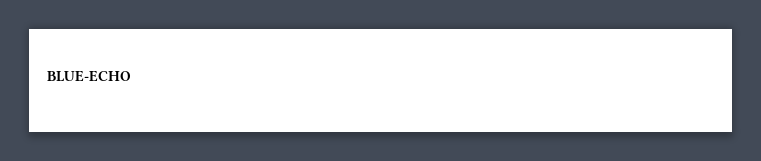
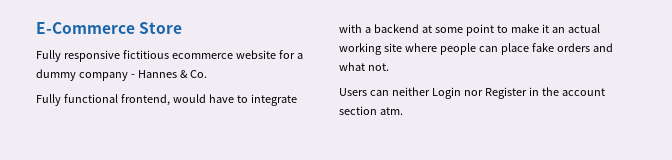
[47,70,131,82] BLUE-ECHO -> [36,22,183,34] [36,50,303,62] [36,69,207,81] [36,94,297,106] [339,24,600,36] [339,43,613,55] [339,62,389,71] [339,87,605,99] [339,106,403,115] E-Commerce Store // Fully responsive fictitious ecommerce website for a dummy company - Hannes & Co. // Fully functional frontend, would have to integrate with a backend at some point to make it an actual working site where people can place fake orders and what not. // Users can neither Login nor Register in the account section atm.

